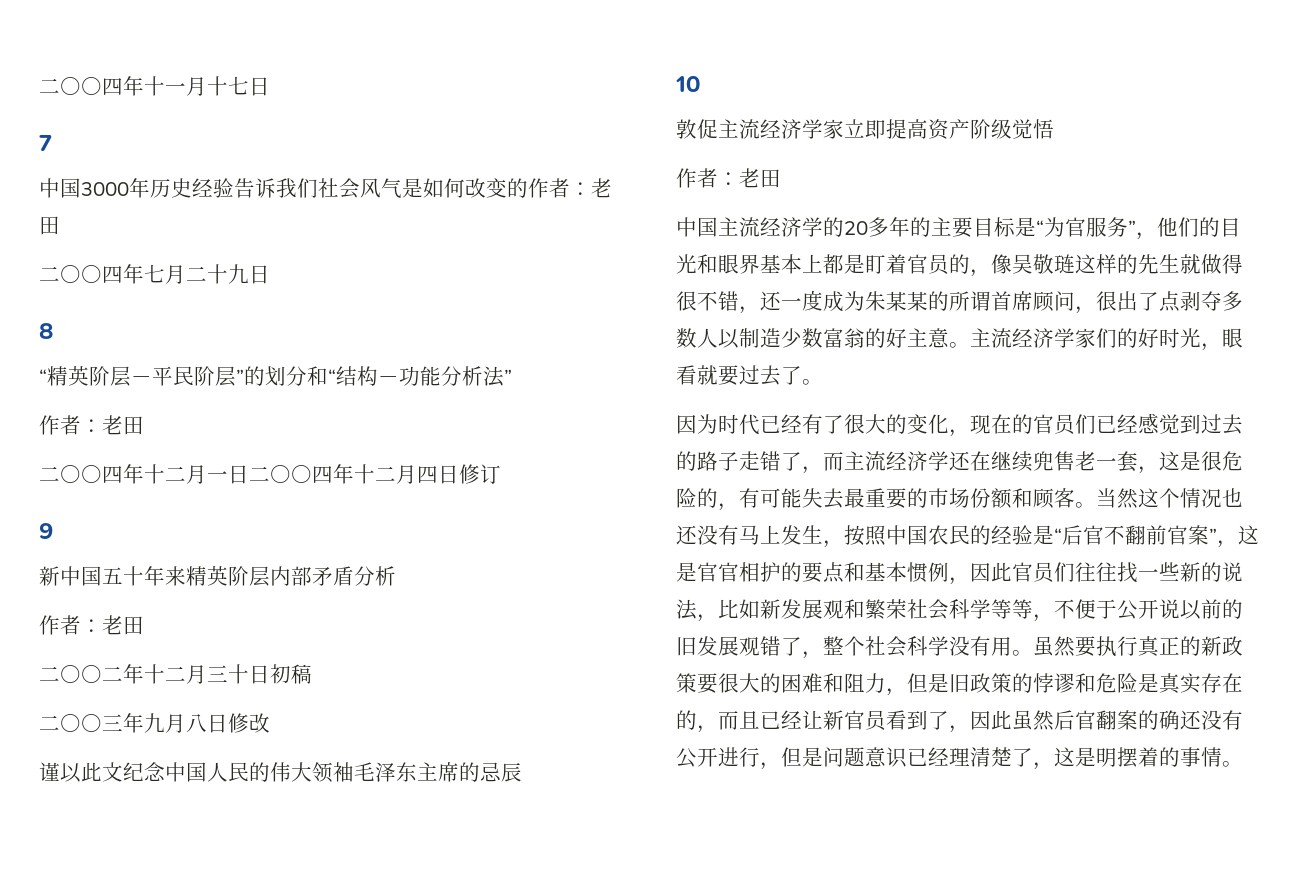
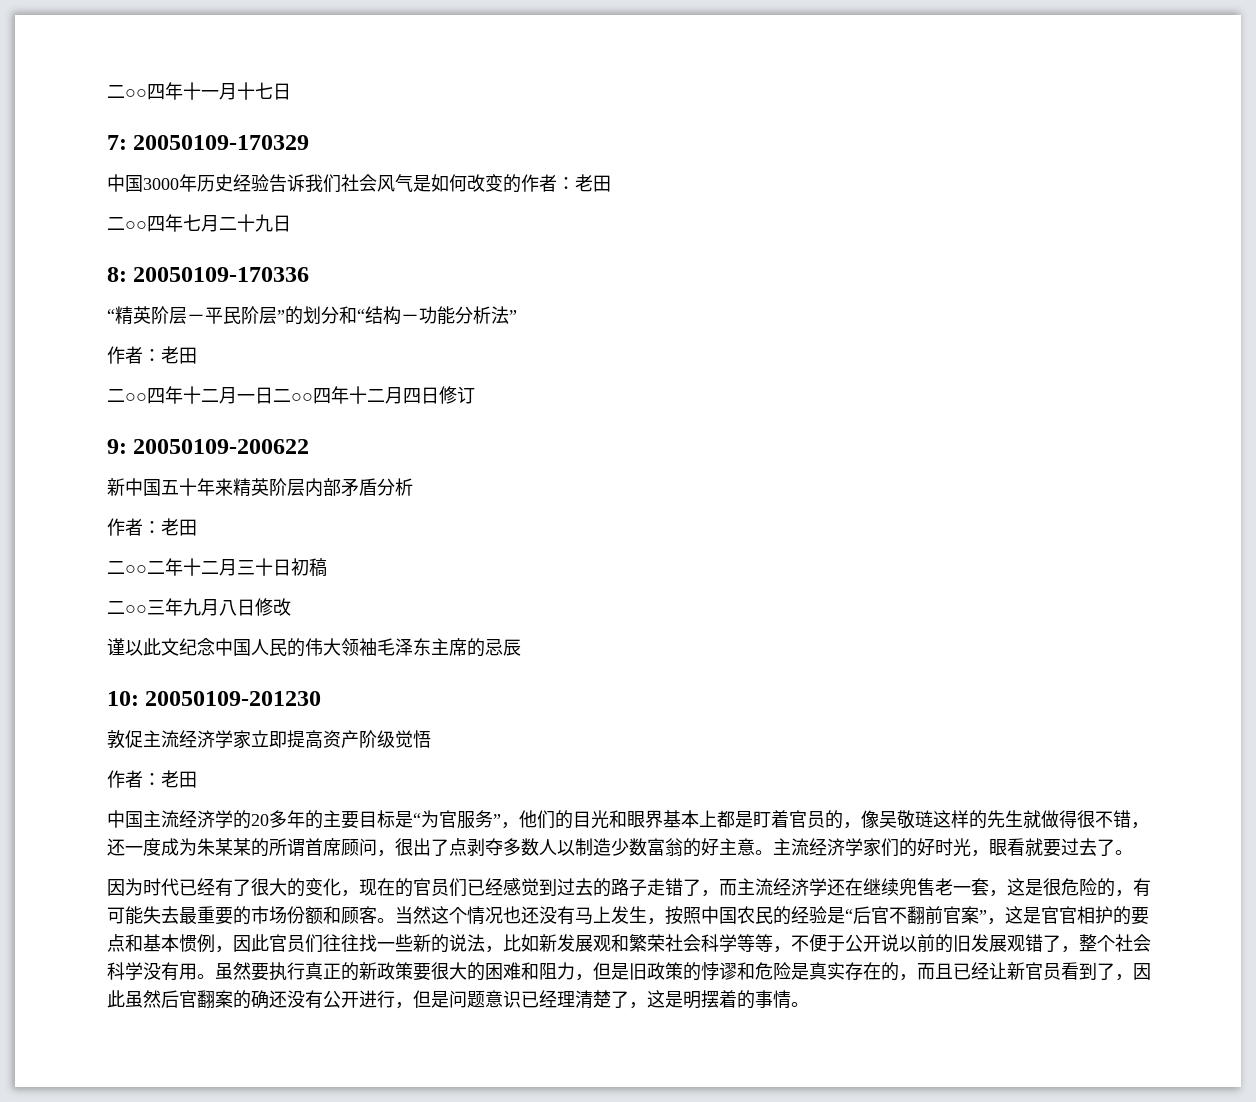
[39,135,52,151] 7 -> [107,135,310,150] 7: 20050109-170329
[39,323,53,339] 8 -> [107,267,310,282] 8: 20050109-170336
[39,523,53,539] 9 -> [107,439,310,454] 9: 20050109-200622
[675,76,700,92] 10 -> [107,691,322,706] 10: 20050109-201230

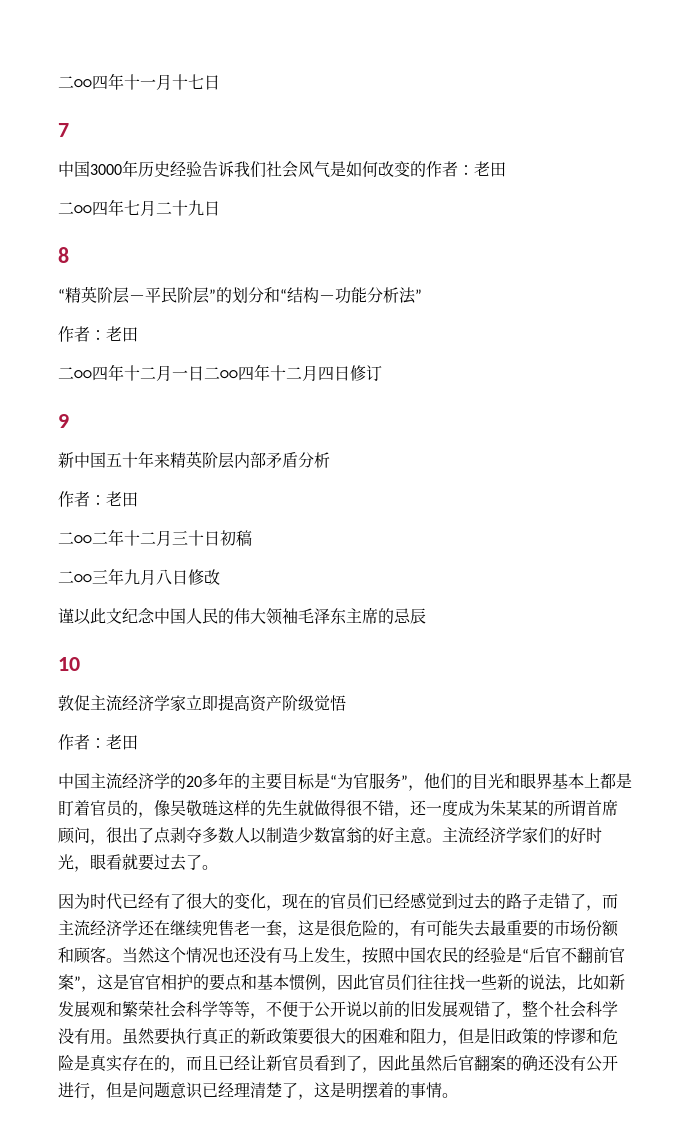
[107,135,310,150] 7: 20050109-170329 -> [58,123,69,137] 7
[107,267,310,282] 8: 20050109-170336 -> [58,247,69,263] 8
[107,439,310,454] 9: 20050109-200622 -> [58,414,69,428] 9
[107,691,322,706] 10: 20050109-201230 -> [58,657,80,671] 10

